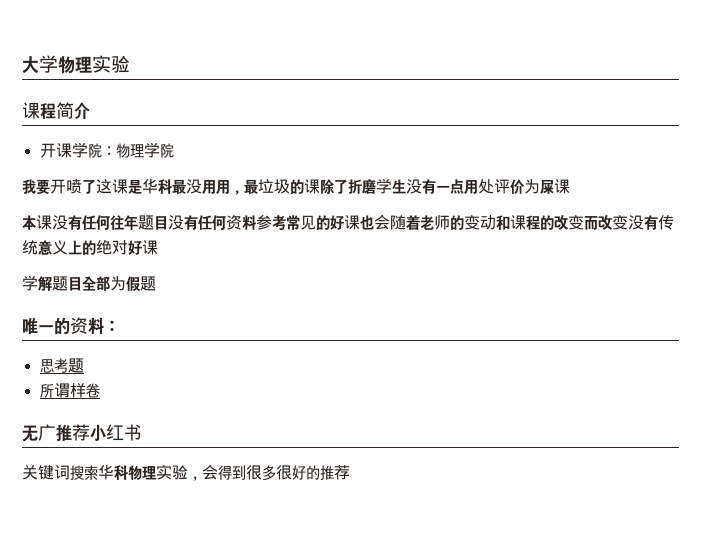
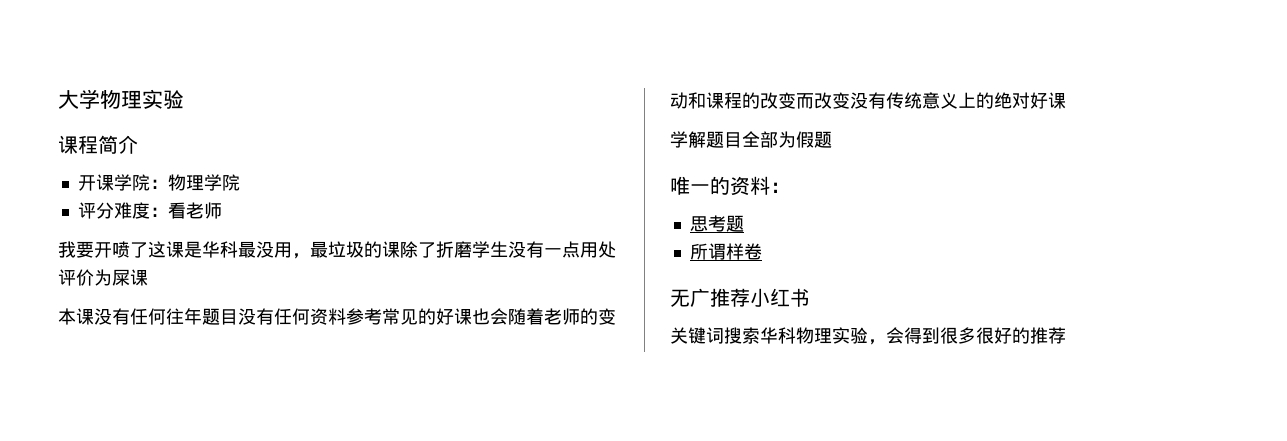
(174, 150) none -> [77,202,222,219] // 评分难度：看老师
[216,180,230,194] 用 -> (292, 250) none

